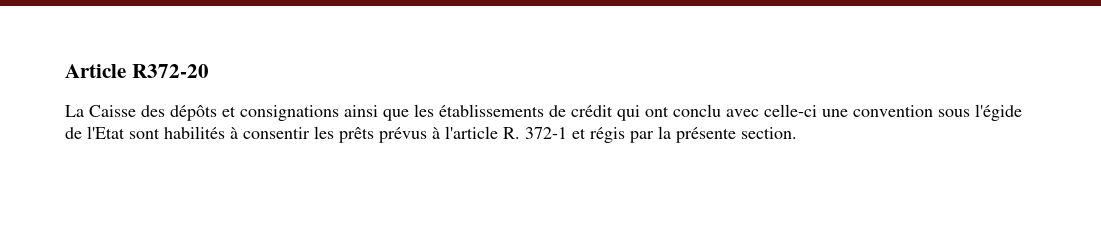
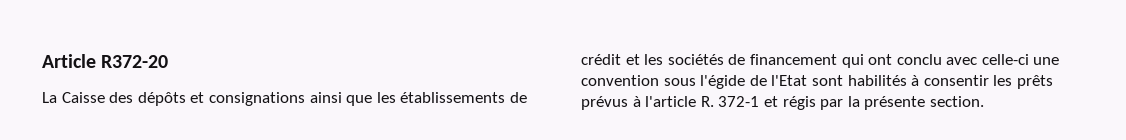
(613, 111) none -> [625,54,837,65] et les sociétés de financement

